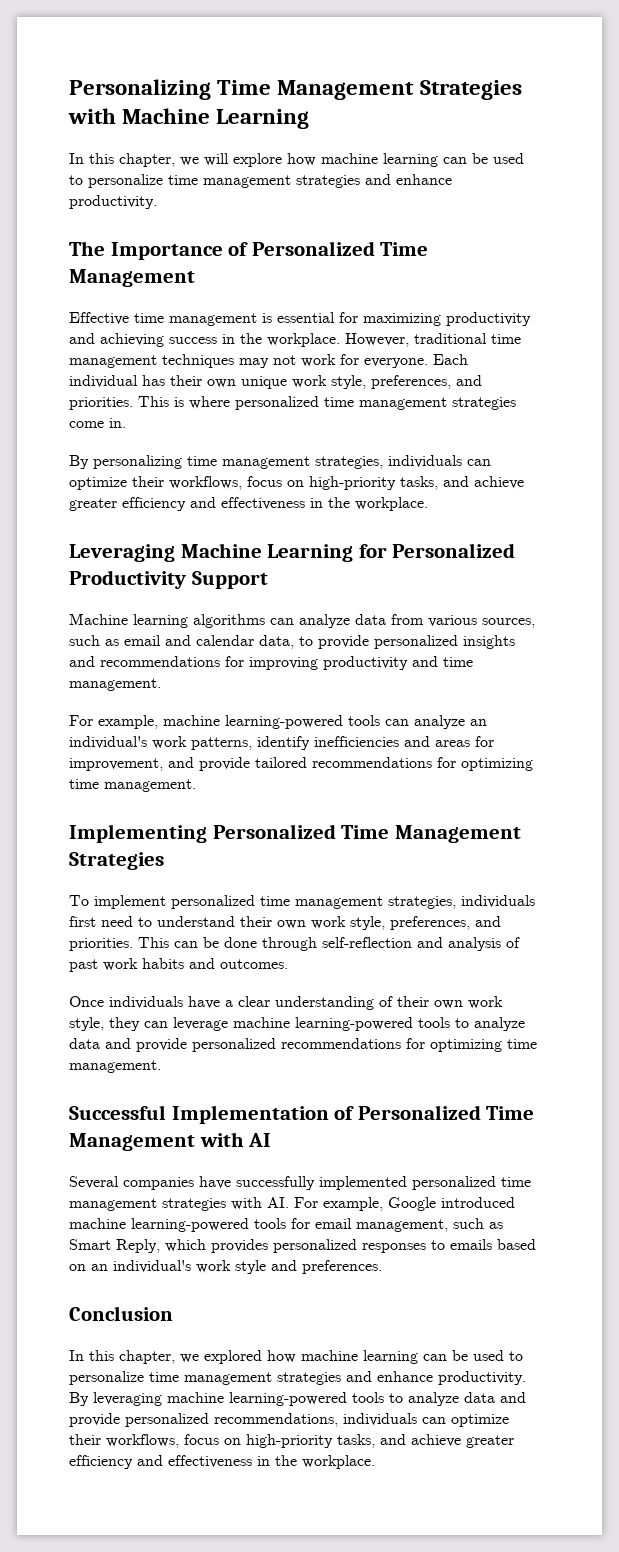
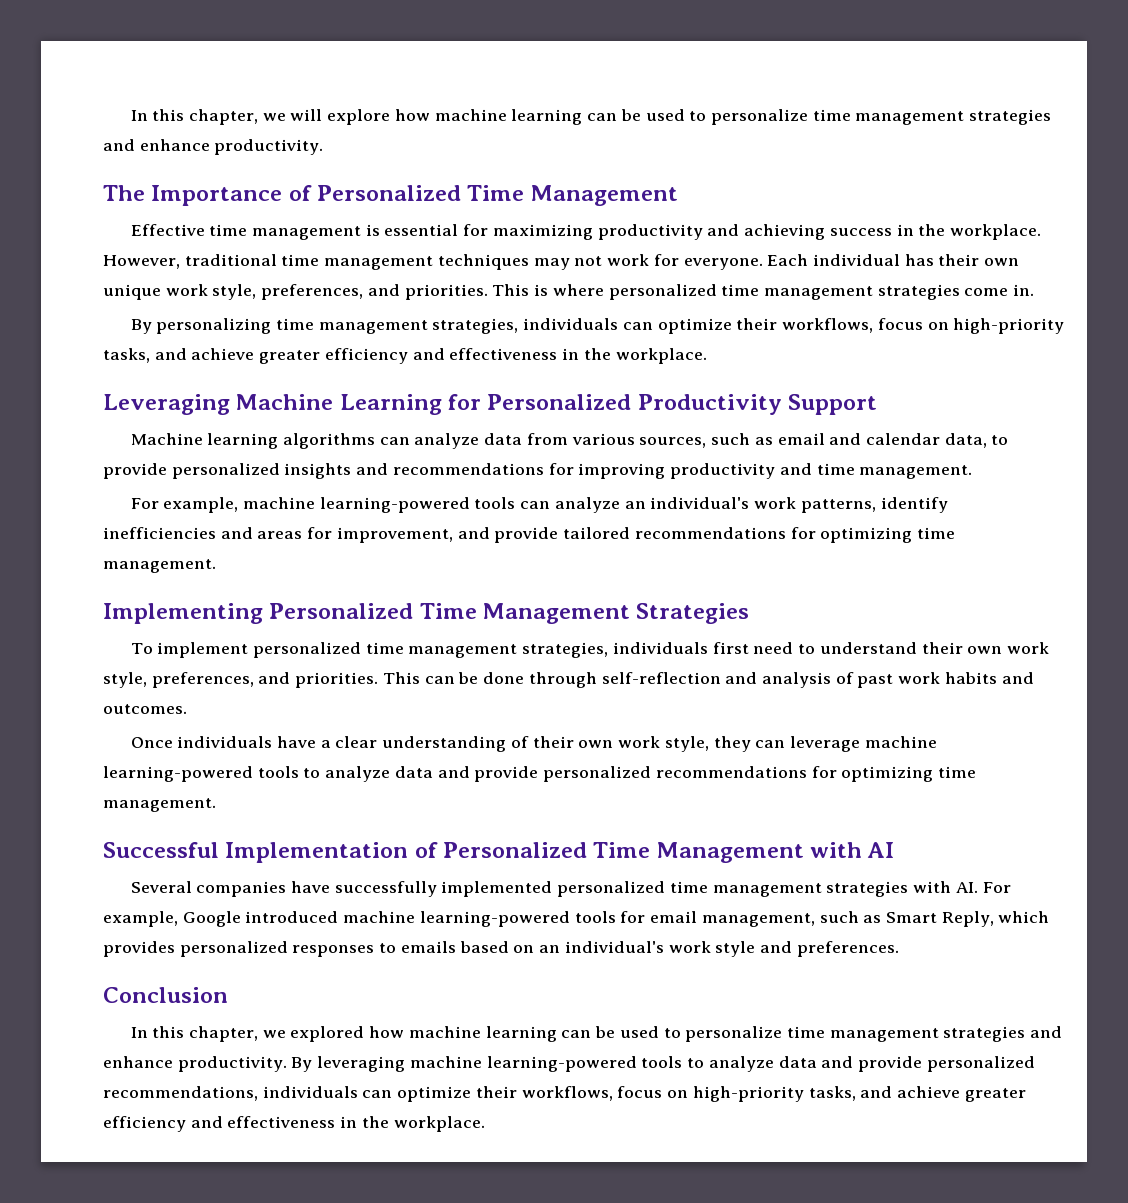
[69,79,522,100] [68,108,310,129] Personalizing Time Management Strategies with Machine Learning // -> (130, 115) none

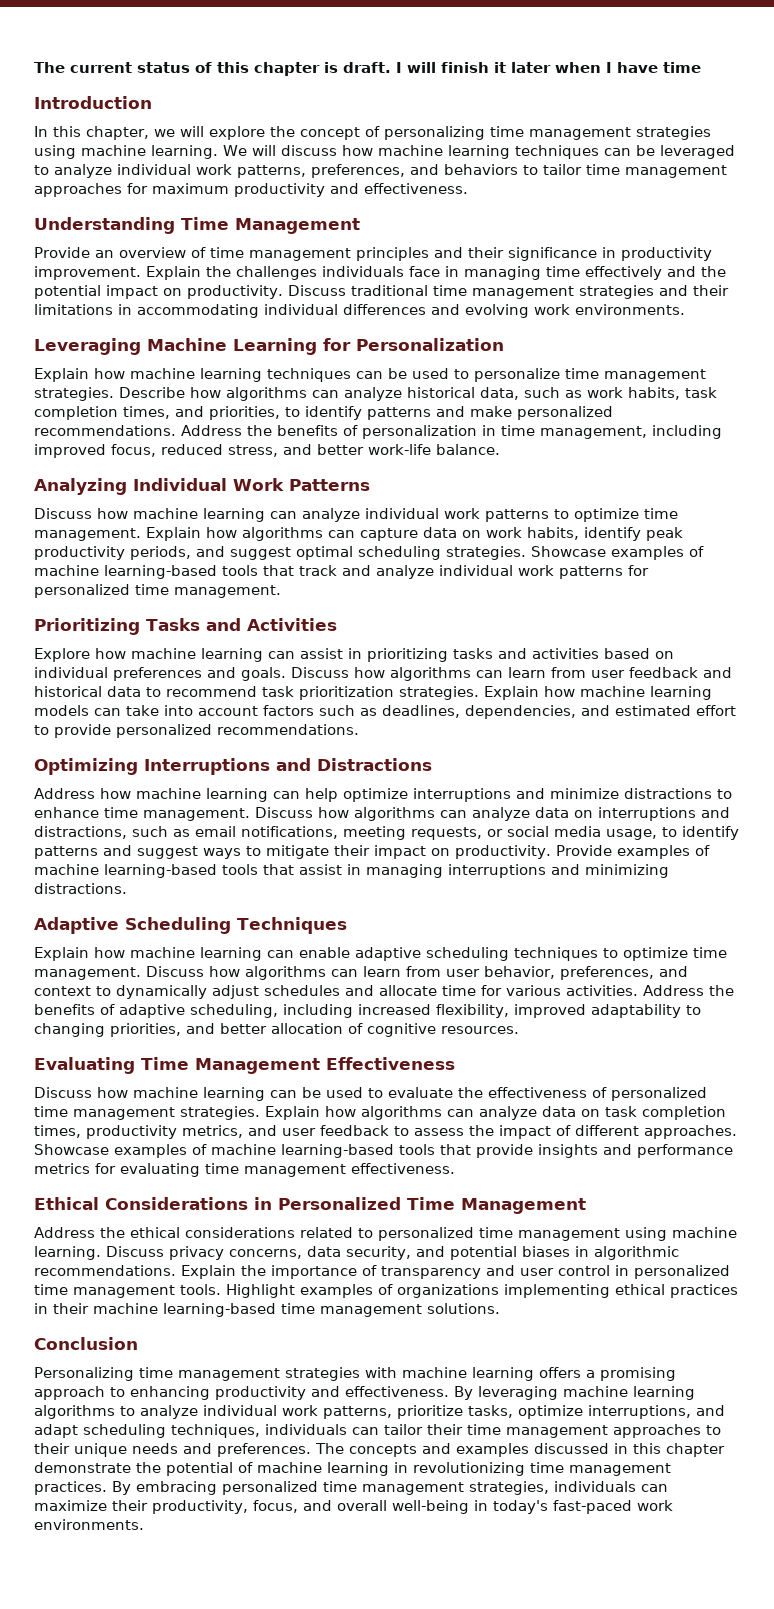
(130, 115) none -> [34,62,701,76] [34,96,152,109] The current status of this chapter is draft. I will finish it later when I have time // Introduction //
[394,109,1052,125] [103,139,324,155] [103,185,678,206] [130,224,1042,240] [103,254,1020,270] [103,284,1035,300] [130,318,272,334] how machine learning can be used to personalize time management strategies and enhance productivity. // The Importance of Personalized Time Management // Effective time management is essential for maximizing productivity and achieving success in the workplace. However, traditional time management techniques may not work for everyone. Each individual has their own unique work style, preferences, and priorities. This is where personalized time management strategies come in. // By personalizing -> [270,126,711,140] [34,145,735,159] [34,164,727,178] [34,183,468,197] [34,217,360,234] [34,247,712,261] [34,266,726,280] [34,285,729,299] [34,304,685,318] [34,338,504,355] [34,368,706,382] [34,387,717,401] [34,406,613,420] [34,425,722,439] [34,444,500,458] [34,478,370,495] [34,508,678,522] [34,527,683,541] [34,546,704,560] [34,565,649,579] [34,584,281,598] [34,618,337,635] [34,648,674,662] [34,667,732,681] [34,686,712,700] [34,705,736,719] [34,724,359,738] [34,758,432,775] [34,788,732,802] [34,807,730,821] [34,826,739,840] [34,845,710,859] [34,864,669,878] [34,883,127,894] [34,917,347,934] [34,947,727,961] [34,966,688,980] [34,985,734,999] [34,1004,701,1018] [34,1023,519,1037] [34,1057,455,1074] [34,1087,707,1101] [34,1106,726,1120] [34,1125,737,1139] [34,1144,733,1158] [34,1163,455,1177] [34,1197,586,1214] [34,1227,737,1241] [34,1246,679,1260] [34,1265,730,1279] [34,1284,738,1298] [34,1303,500,1317] [34,1337,138,1350] [34,1367,676,1381] [34,1386,695,1400] [34,1405,725,1419] [34,1424,721,1438] [34,1443,725,1457] [34,1462,671,1476] [34,1481,318,1495] the concept of personalizing time management strategies using machine learning. We will discuss how machine learning techniques can be leveraged to analyze individual work patterns, preferences, and behaviors to tailor time management approaches for maximum productivity and effectiveness. // Understanding Time Management // Provide an overview of time management principles and their significance in productivity improvement. Explain the challenges individuals face in managing time effectively and the potential impact on productivity. Discuss traditional time management strategies and their limitations in accommodating individual differences and evolving work environments. // Leveraging Machine Learning for Personalization // Explain how machine learning techniques can be used to personalize time management strategies. Describe how algorithms can analyze historical data, such as work habits, task completion times, and priorities, to identify patterns and make personalized recommendations. Address the benefits of personalization in time management, including improved focus, reduced stress, and better work-life balance. // Analyzing Individual Work Patterns // Discuss how machine learning can analyze individual work patterns to optimize time management. Explain how algorithms can capture data on work habits, identify peak productivity periods, and suggest optimal scheduling strategies. Showcase examples of machine learning-based tools that track and analyze individual work patterns for personalized time management. // Prioritizing Tasks and Activities // Explore how machine learning can assist in prioritizing tasks and activities based on individual preferences and goals. Discuss how algorithms can learn from user feedback and historical data to recommend task prioritization strategies. Explain how machine learning models can take into account factors such as deadlines, dependencies, and estimated effort to provide personalized recommendations. // Optimizing Interruptions and Distractions // Address how machine learning can help optimize interruptions and minimize distractions to enhance time management. Discuss how algorithms can analyze data on interruptions and distractions, such as email notifications, meeting requests, or social media usage, to identify patterns and suggest ways to mitigate their impact on productivity. Provide examples of machine learning-based tools that assist in managing interruptions and minimizing distractions. // Adaptive Scheduling Techniques // Explain how machine learning can enable adaptive scheduling techniques to optimize time management. Discuss how algorithms can learn from user behavior, preferences, and context to dynamically adjust schedules and allocate time for various activities. Address the benefits of adaptive scheduling, including increased flexibility, improved adaptability to changing priorities, and better allocation of cognitive resources. // Evaluating Time Management Effectiveness // Discuss how machine learning can be used to evaluate the effectiveness of personalized time management strategies. Explain how algorithms can analyze data on task completion times, productivity metrics, and user feedback to assess the impact of different approaches. Showcase examples of machine learning-based tools that provide insights and performance metrics for evaluating time management effectiveness. // Ethical Considerations in Personalized Time Management // Address the ethical considerations related to personalized time management using machine learning. Discuss privacy concerns, data security, and potential biases in algorithmic recommendations. Explain the importance of transparency and user control in personalized time management tools. Highlight examples of organizations implementing ethical practices in their machine learning-based time management solutions. // Conclusion // Personalizing time management strategies with machine learning offers a promising approach to enhancing productivity and effectiveness. By leveraging machine learning algorithms to analyze individual work patterns, prioritize tasks, optimize interruptions, and adapt scheduling techniques, individuals can tailor their time management approaches to their unique needs and preferences. The concepts and examples discussed in this chapter demonstrate the potential of machine learning in revolutionizing time management practices. By embracing personalized
[657,318,1065,334] [103,348,707,364] [103,394,878,415] [130,433,1009,449] [103,463,973,479] [130,497,948,513] [103,527,955,543] [103,559,216,573] [103,603,750,624] [130,642,1049,658] [103,672,1034,688] [103,704,187,714] [130,736,937,752] [103,766,976,782] [103,798,216,812] [103,842,895,863] [130,881,1011,897] [103,911,1050,927] [103,941,899,957] [103,987,228,1003] [130,1026,1063,1042] [103,1056,1035,1072] [103,1086,1026,1102] [103,1116,485,1132] optimize their workflows, focus on high-priority tasks, and achieve greater efficiency and effectiveness in the workplace. // Leveraging Machine Learning for Personalized Productivity Support // Machine learning algorithms can analyze data from various sources, such as email and calendar data, to provide personalized insights and recommendations for improving productivity and time management. // For example, machine learning-powered tools can analyze an individual's work patterns, identify inefficiencies and areas for improvement, and provide tailored recommendations for optimizing time management. // Implementing Personalized Time Management Strategies // To implement personalized time management strategies, individuals first need to understand their own work style, preferences, and priorities. This can be done through self-reflection and analysis of past work habits and outcomes. // Once individuals have a clear understanding of their own work style, they can leverage machine learning-powered tools to analyze data and provide personalized recommendations for optimizing time management. // Successful Implementation of Personalized Time Management with AI // Several companies have successfully implemented personalized time management strategies with AI. For example, Google introduced machine learning-powered tools for email management, such as Smart Reply, which provides personalized responses to emails based on an individual's work style and preferences. // Conclusion // In this chapter, we explored how machine learning can be used to personalize time management strategies and enhance productivity. By leveraging machine learning-powered tools to analyze data and provide personalized recommendations, individuals can optimize their workflows, focus on high-priority tasks, and achieve greater efficiency and effectiveness in the workplace. -> [34,1500,673,1514] [34,1519,144,1530] maximize their productivity, focus, and overall well-being in today's fast-paced work environments.

